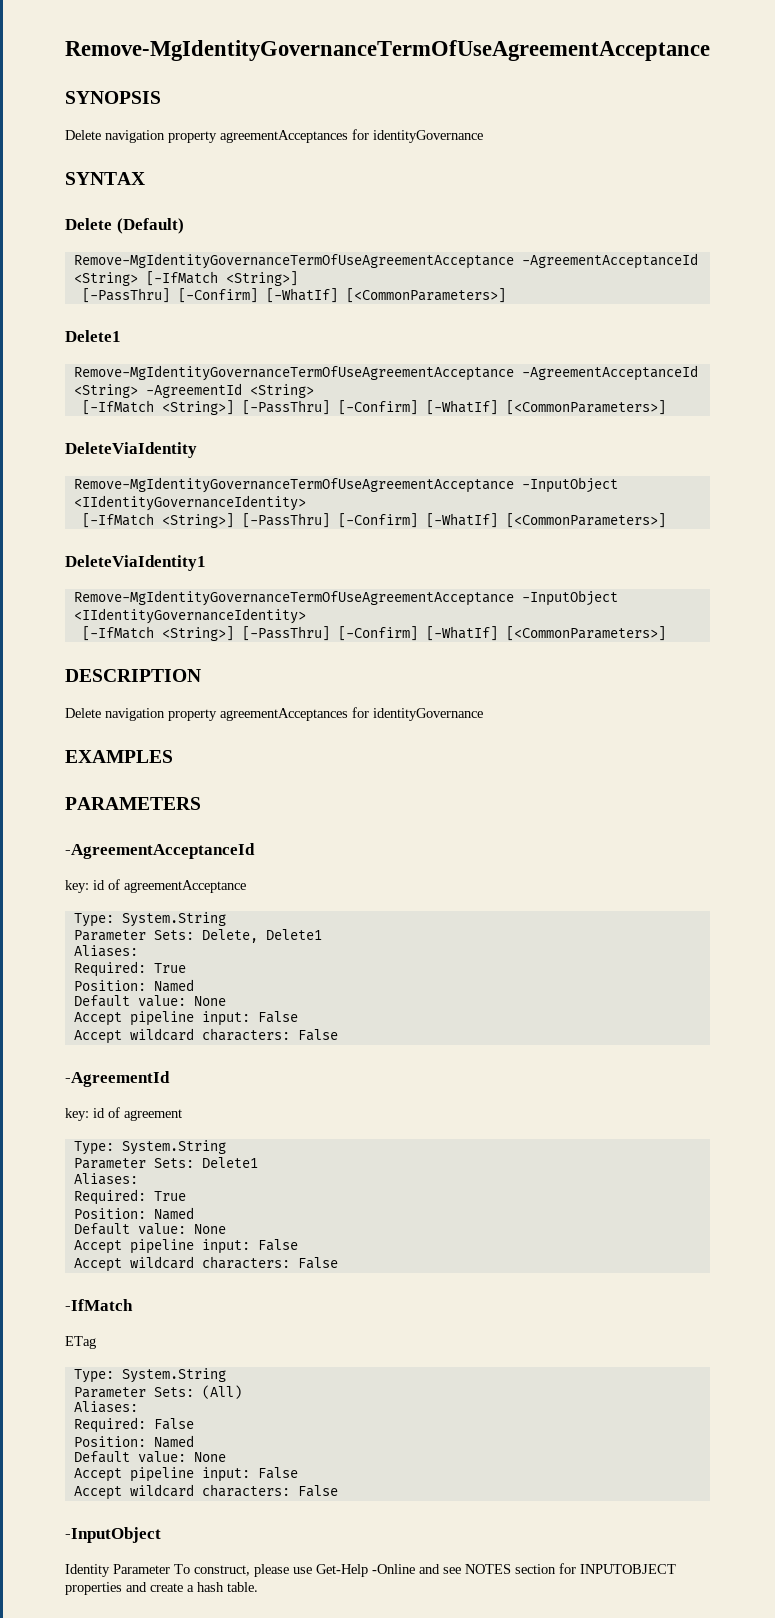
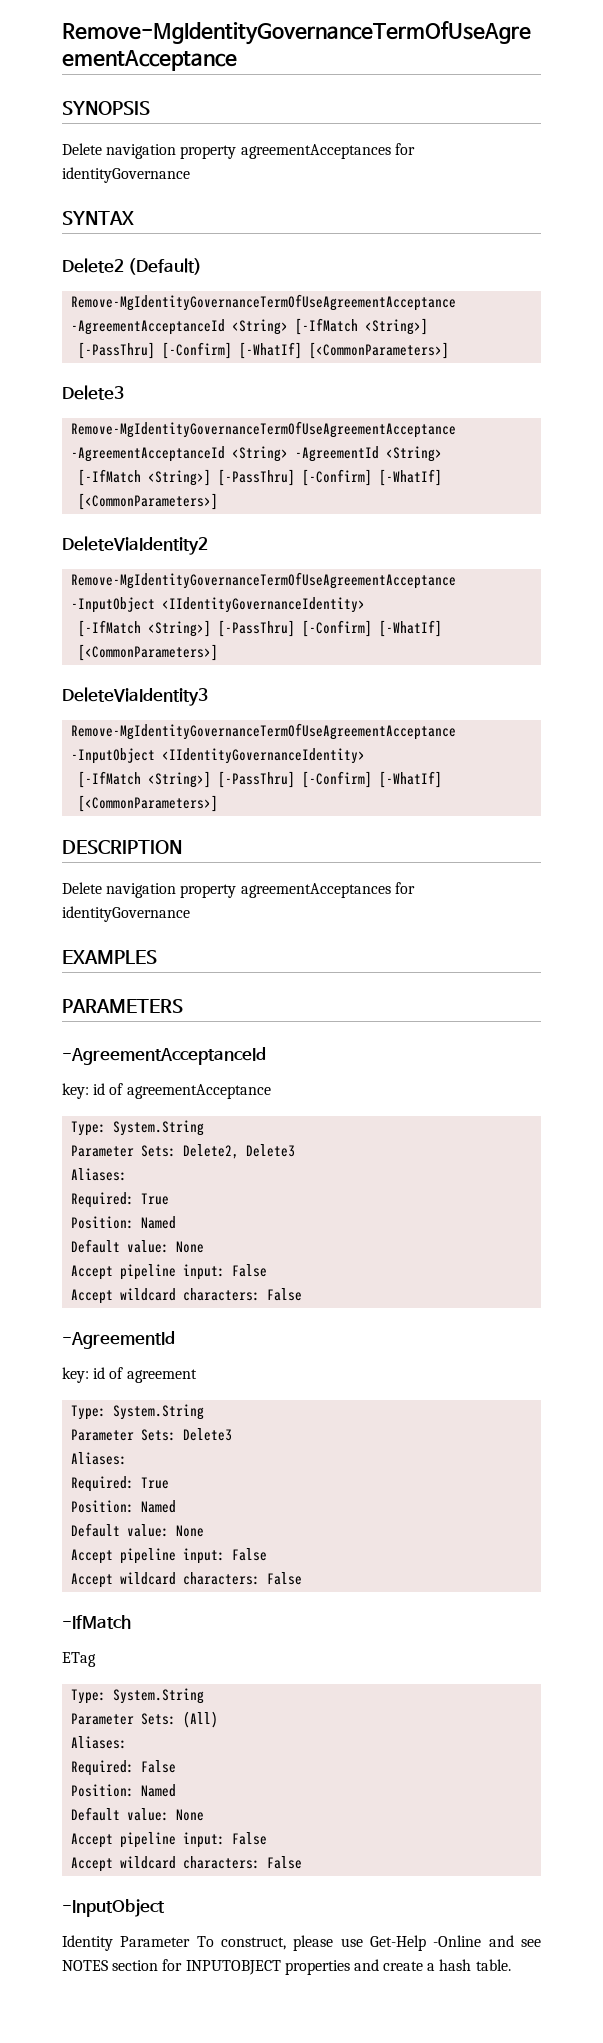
[65,218,112,230] Delete -> [62,258,124,273] Delete2
[65,330,121,342] Delete1 -> [62,385,124,400] Delete3
[65,442,197,458] [73,477,618,493] [73,495,306,511] [81,513,666,528] [65,555,206,571] DeleteViaIdentity // Remove-MgIdentityGovernanceTermOfUseAgreementAcceptance -InputObject <IIdentityGovernanceIdentity> // [-IfMatch <String>] [-PassThru] [-Confirm] [-WhatIf] [<CommonParameters>] // DeleteViaIdentity1 -> [62,536,208,555] [71,572,457,589] [71,597,366,613] [78,620,443,637] [78,644,219,661] [62,687,208,706] DeleteViaIdentity2 // Remove-MgIdentityGovernanceTermOfUseAgreementAcceptance -InputObject <IIdentityGovernanceIdentity> // [-IfMatch <String>] [-PassThru] [-Confirm] [-WhatIf] [<CommonParameters>] // DeleteViaIdentity3
[201,929,322,943] Delete, Delete1 -> [183,1144,296,1159] Delete2, Delete3
[201,1157,258,1168] Delete1 -> [183,1428,233,1441] Delete3

